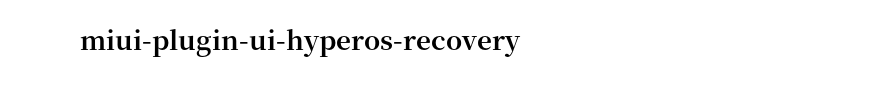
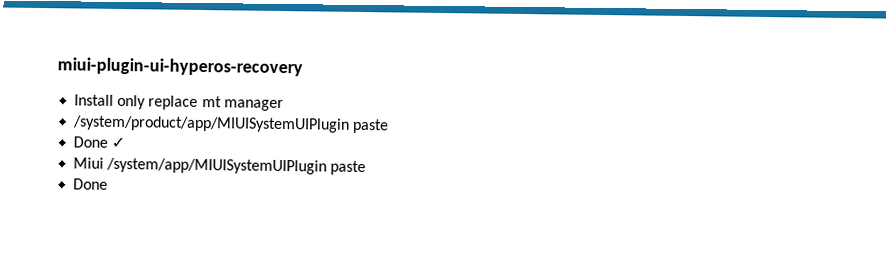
(521, 43) none -> [74,94,284,112] [72,115,390,134] [73,136,126,149] [73,157,367,176] [73,178,109,190] // Install only replace mt manager // /system/product/app/MIUISystemUIPlugin paste // Done ✓ // Miui /system/app/MIUISystemUIPlugin paste // Done

